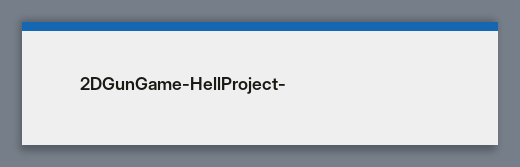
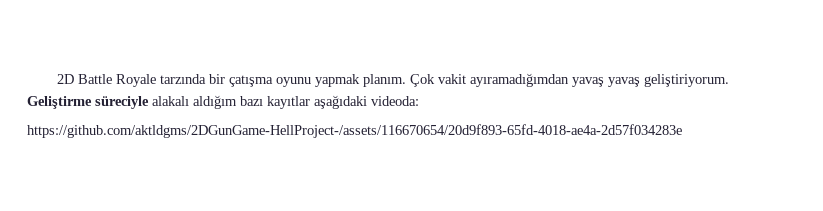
[80,77,286,94] 2DGunGame-HellProject- -> [56,73,729,87] [27,95,419,109] [27,124,682,138] 2D Battle Royale tarzında bir çatışma oyunu yapmak planım. Çok vakit ayıramadığımdan yavaş yavaş geliştiriyorum. Geliştirme süreciyle alakalı aldığım bazı kayıtlar aşağıdaki videoda: // https://github.com/aktldgms/2DGunGame-HellProject-/assets/116670654/20d9f893-65fd-4018-ae4a-2d57f034283e

